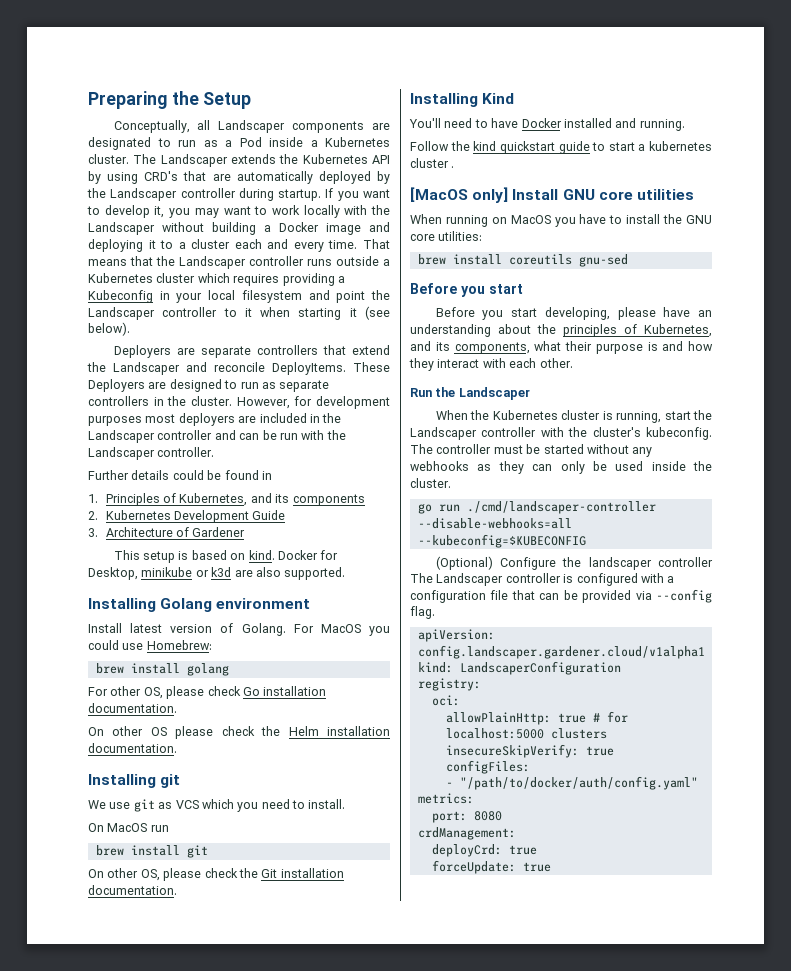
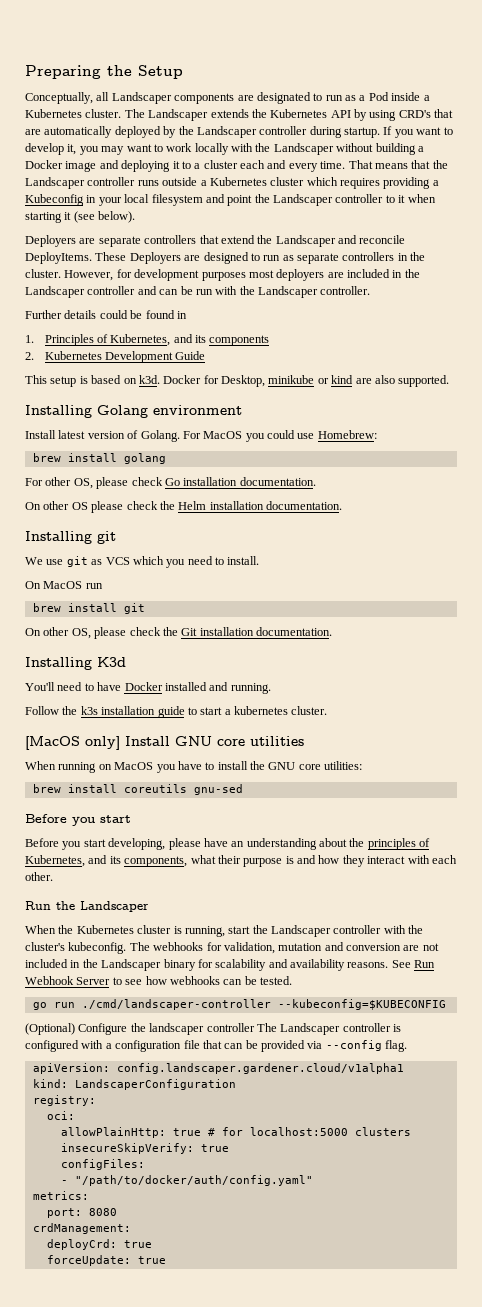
[88,527,246,537] // 3. Architecture of Gardener -> (206, 355) none
[248,550,275,560] kind. -> [138,375,160,384] k3d.
[211,567,232,577] k3d -> [331,375,354,384] kind
[482,93,515,104] Kind -> [97,657,126,667] K3d
[473,141,555,154] kind quickstart -> [80,706,156,715] k3s installation
[410,158,455,168] cluster . -> [291,706,328,715] cluster.
[436,444,653,457] [410,461,712,474] [410,478,451,488] controller must be started without any webhooks as they can only be used inside the cluster. -> [153,942,439,954] [25,959,436,971] [25,976,292,985] webhooks for validation, mutation and conversion are not included in the Landscaper binary for scalability and availability reasons. See Run Webhook Server to see how webhooks can be tested.
[417,518,572,529] --disable-webhooks=all -> (271, 1004) none

